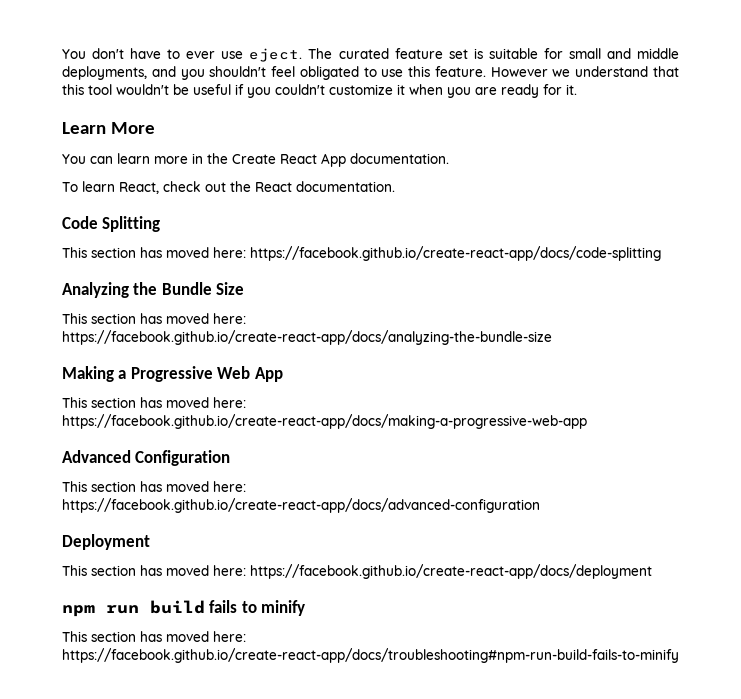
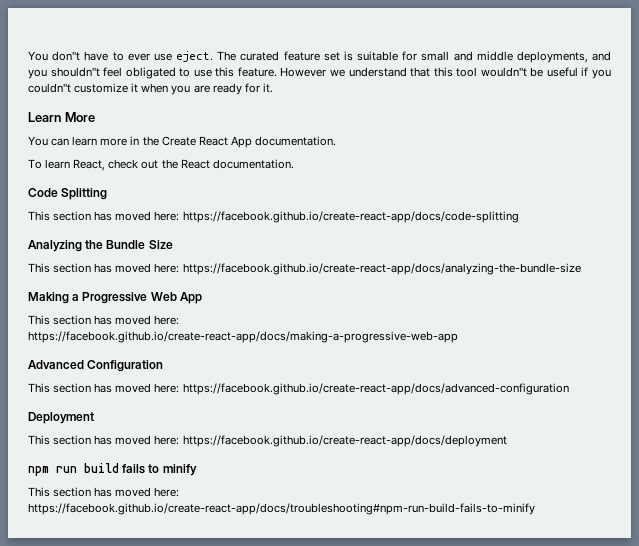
[62,48,125,59] You don't -> [28,51,81,61] You don''t
[209,66,267,77] shouldn't -> [50,67,100,77] shouldn''t
[116,84,169,95] wouldn't -> [480,67,527,77] wouldn''t
[275,84,325,95] couldn't -> [28,83,71,93] couldn''t

